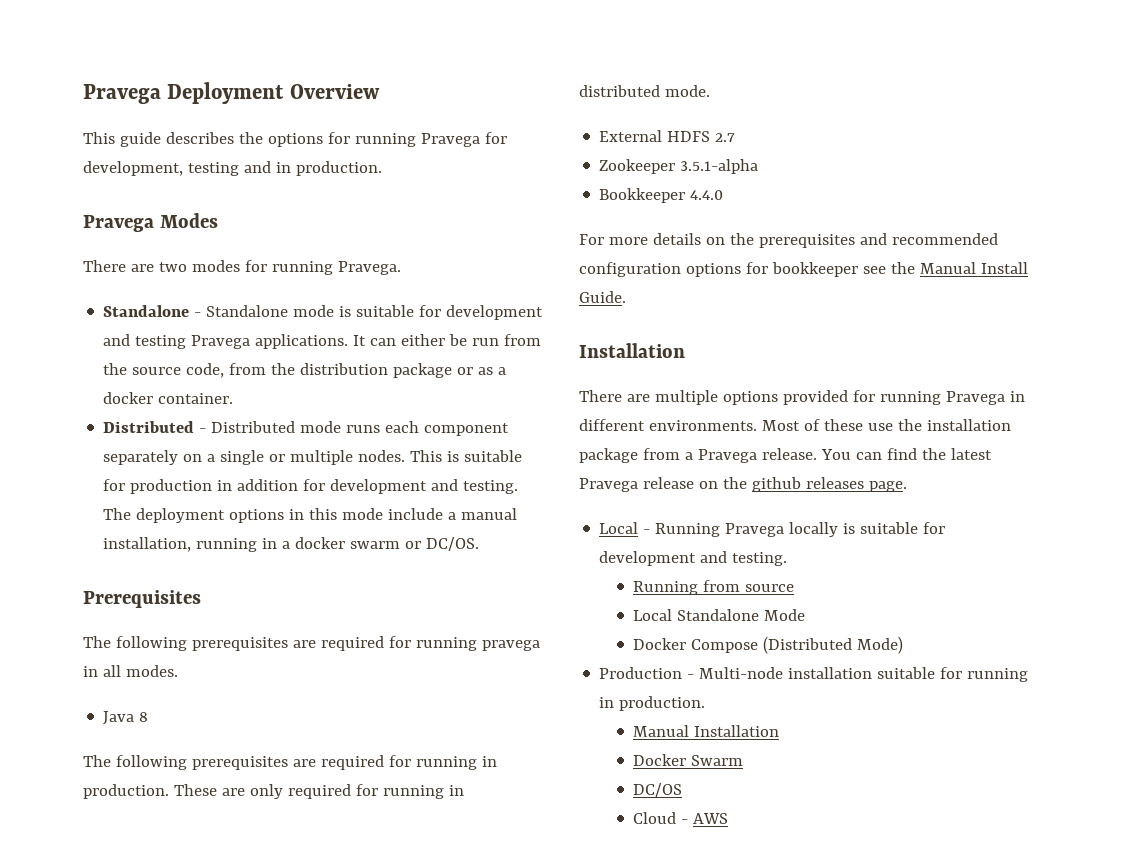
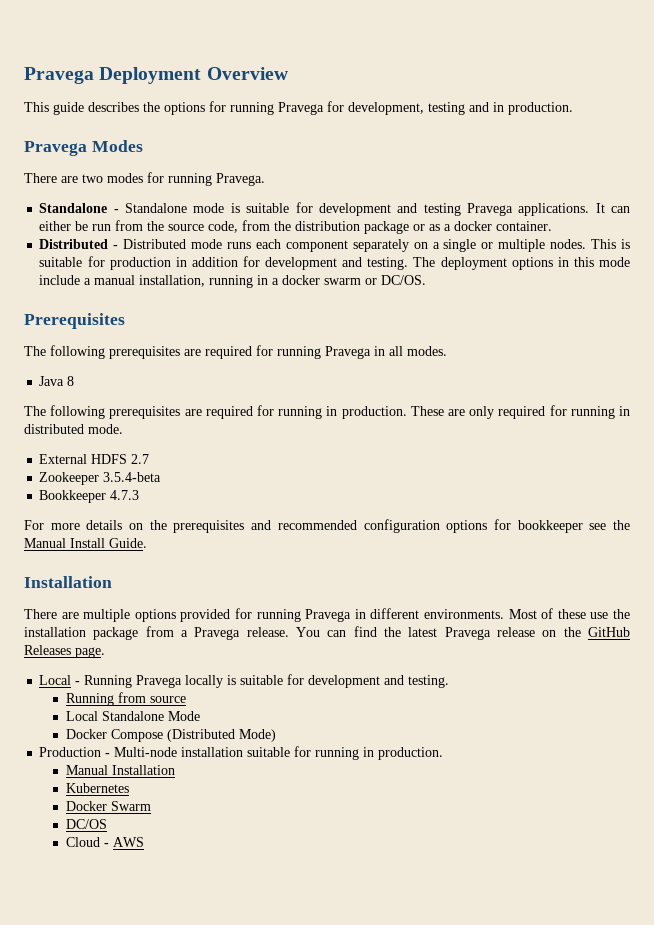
[481,640,540,651] pravega -> [325,346,371,359] Pravega
[680,159,759,174] 3.5.1-alpha -> [103,472,162,482] 3.5.4-beta
[690,190,724,200] 4.4.0 -> [110,490,140,500] 4.7.3
[751,477,864,492] github releases -> [588,627,630,637] [24,645,71,655] GitHub Releases
(780, 731) none -> [65,783,129,793] // Kubernetes

